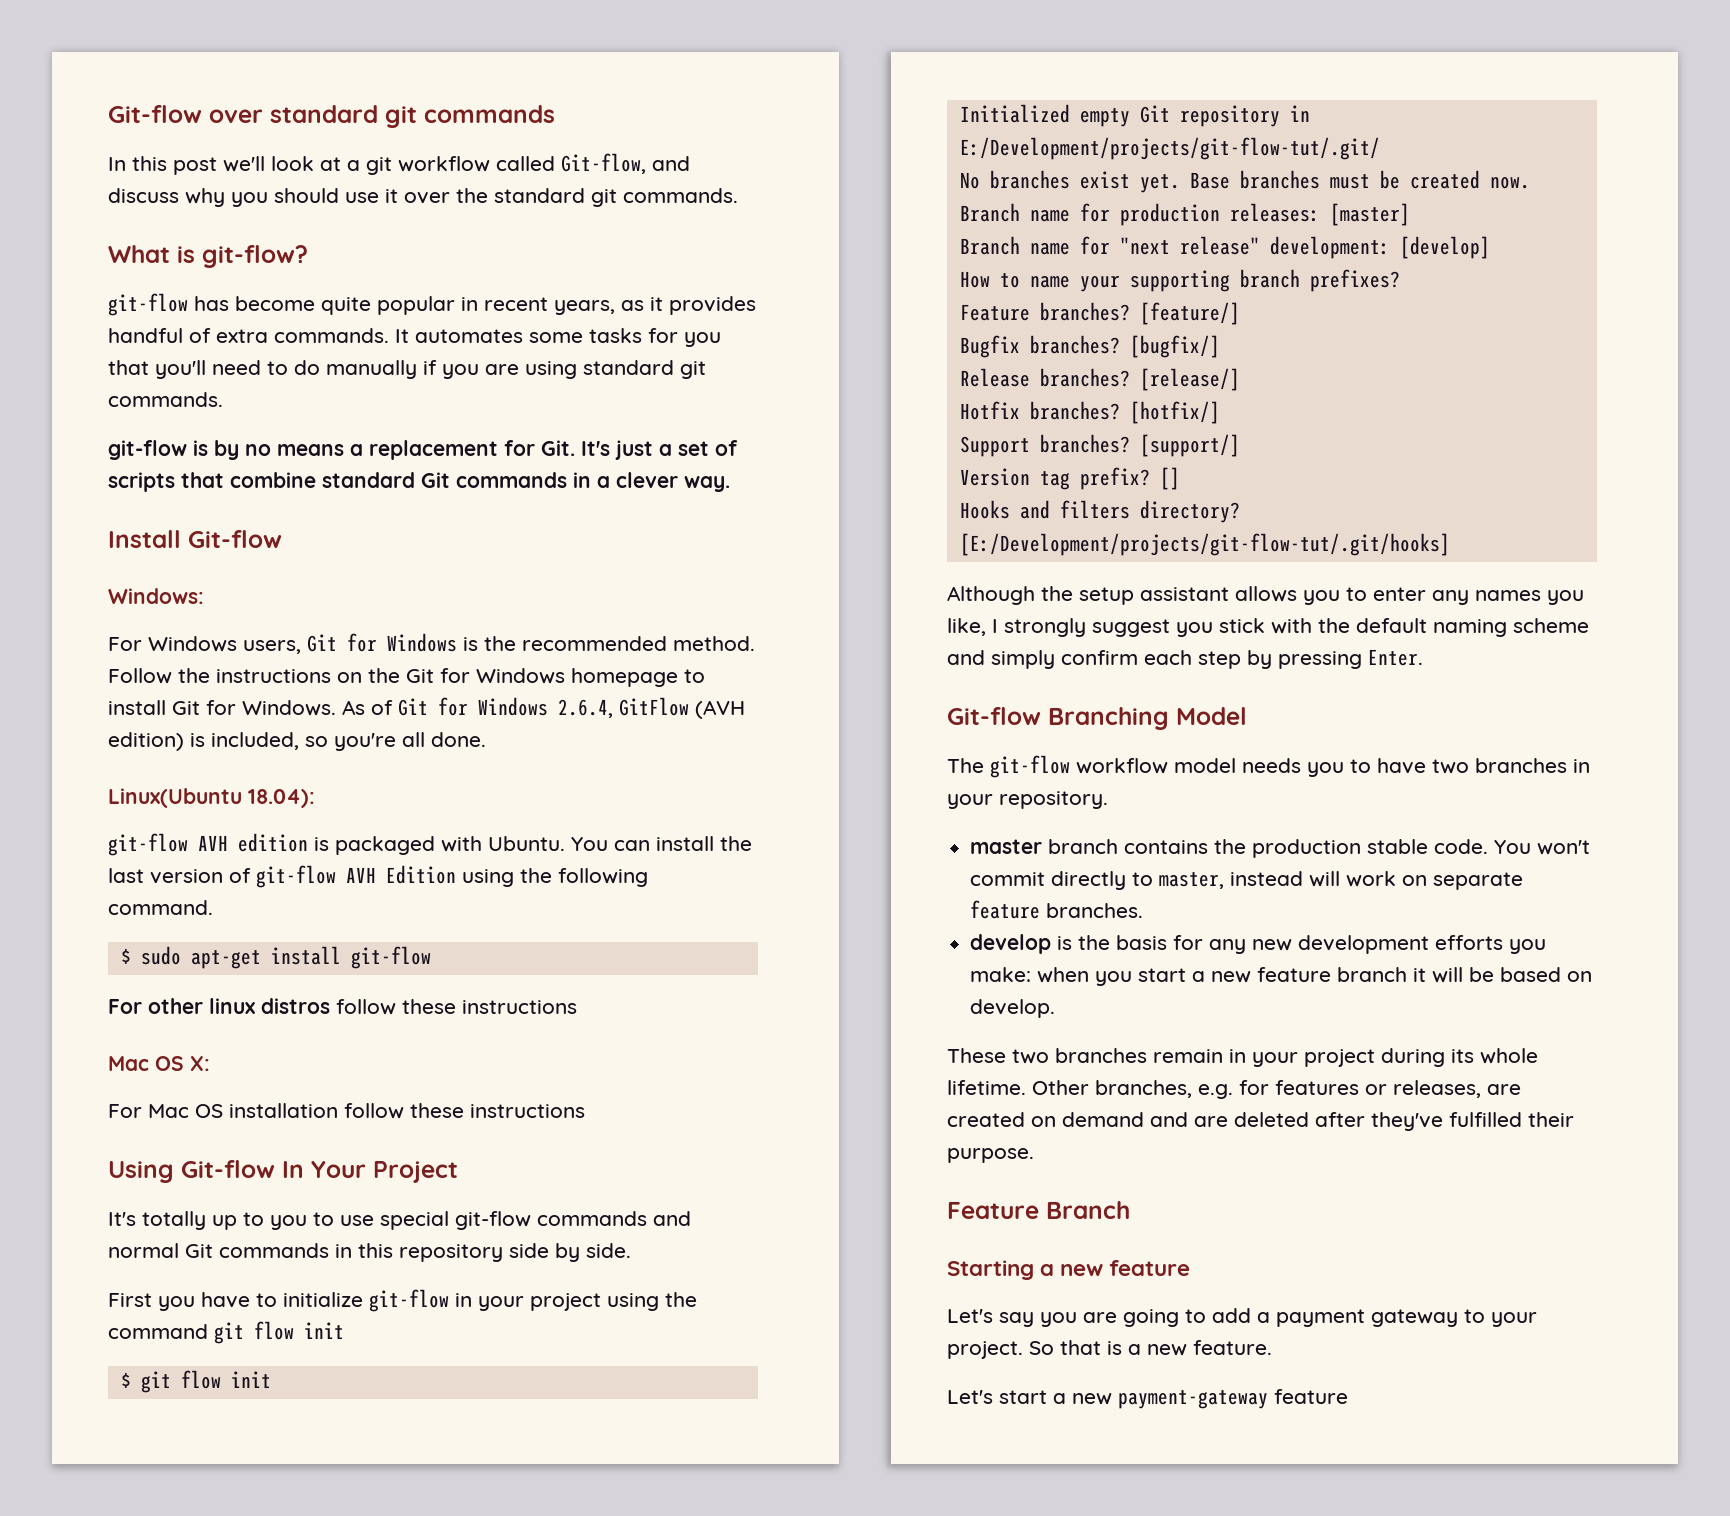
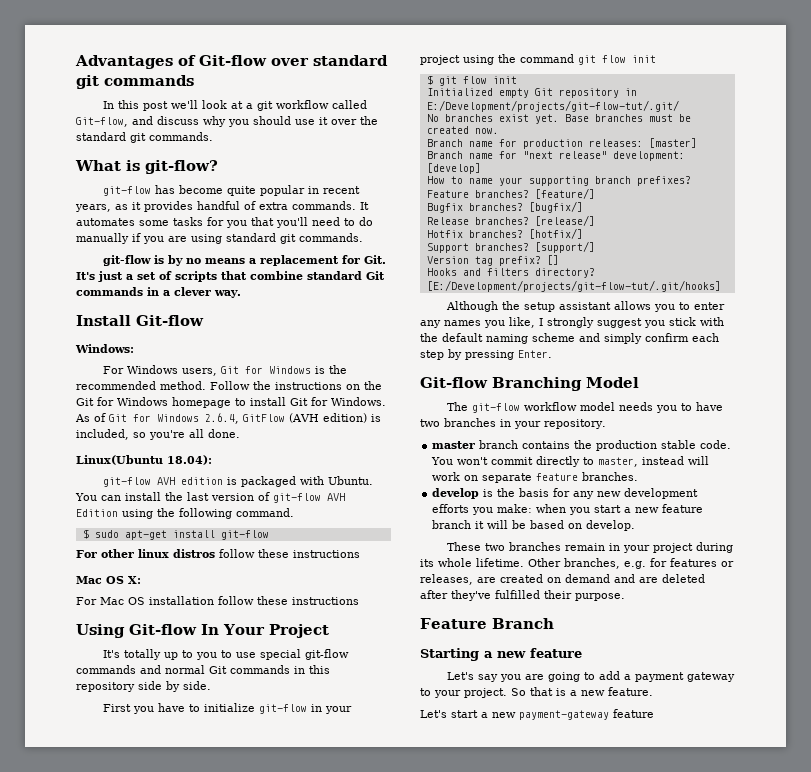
(108, 114) none -> [75,55,196,69] Advantages of

